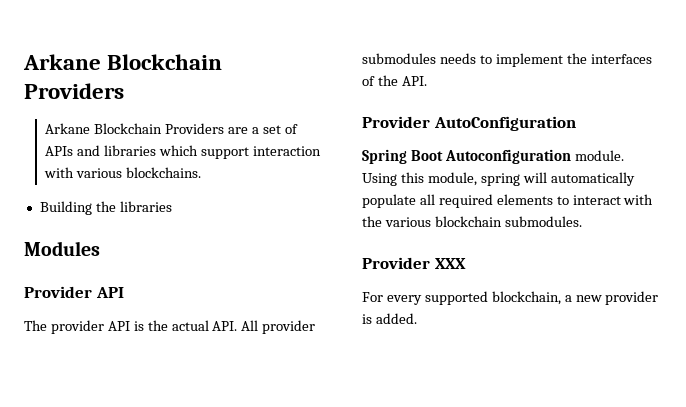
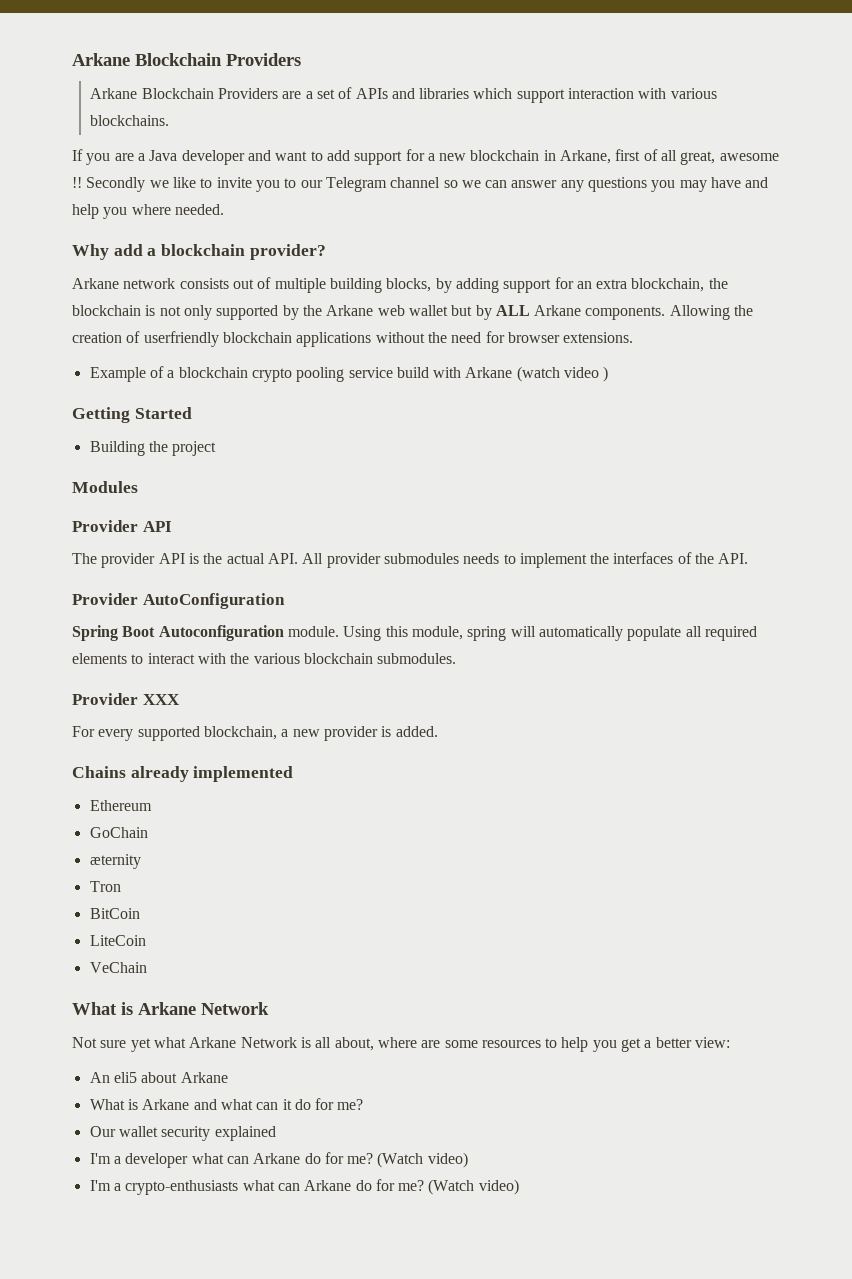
(201, 172) none -> [72,149,779,165] [72,177,769,192] [72,204,224,219] [72,244,326,260] [72,277,728,293] [72,305,754,320] [72,331,634,347] [89,366,609,382] [72,407,192,423] // If you are a Java developer and want to add support for a new blockchain in Arkane, first of all great, awesome !! Secondly we like to invite you to our Telegram channel so we can answer any questions you may have and help you where needed. // Why add a blockchain provider? // Arkane network consists out of multiple building blocks, by adding support for an extra blockchain, the blockchain is not only supported by the Arkane web wallet but by ALL Arkane components. Allowing the creation of userfriendly blockchain applications without the need for browser extensions. // Example of a blockchain crypto pooling service build with Arkane (watch video ) // Getting Started
[119,201,172,212] libraries -> [172,441,217,456] project
(417, 318) none -> [72,766,294,782] [89,800,152,811] [89,827,148,838] [89,854,141,869] [89,881,121,892] [89,908,140,919] [89,935,146,946] [89,962,147,973] [72,1002,269,1015] [72,1037,731,1052] [89,1072,228,1083] [89,1098,364,1110] [89,1126,276,1141] [89,1152,468,1168] [89,1179,519,1195] // Chains already implemented // Ethereum // GoChain // æternity // Tron // BitCoin // LiteCoin // VeChain // What is Arkane Network // Not sure yet what Arkane Network is all about, where are some resources to help you get a better view: // An eli5 about Arkane // What is Arkane and what can it do for me? // Our wallet security explained // I'm a developer what can Arkane do for me? (Watch video) // I'm a crypto-enthusiasts what can Arkane do for me? (Watch video)

